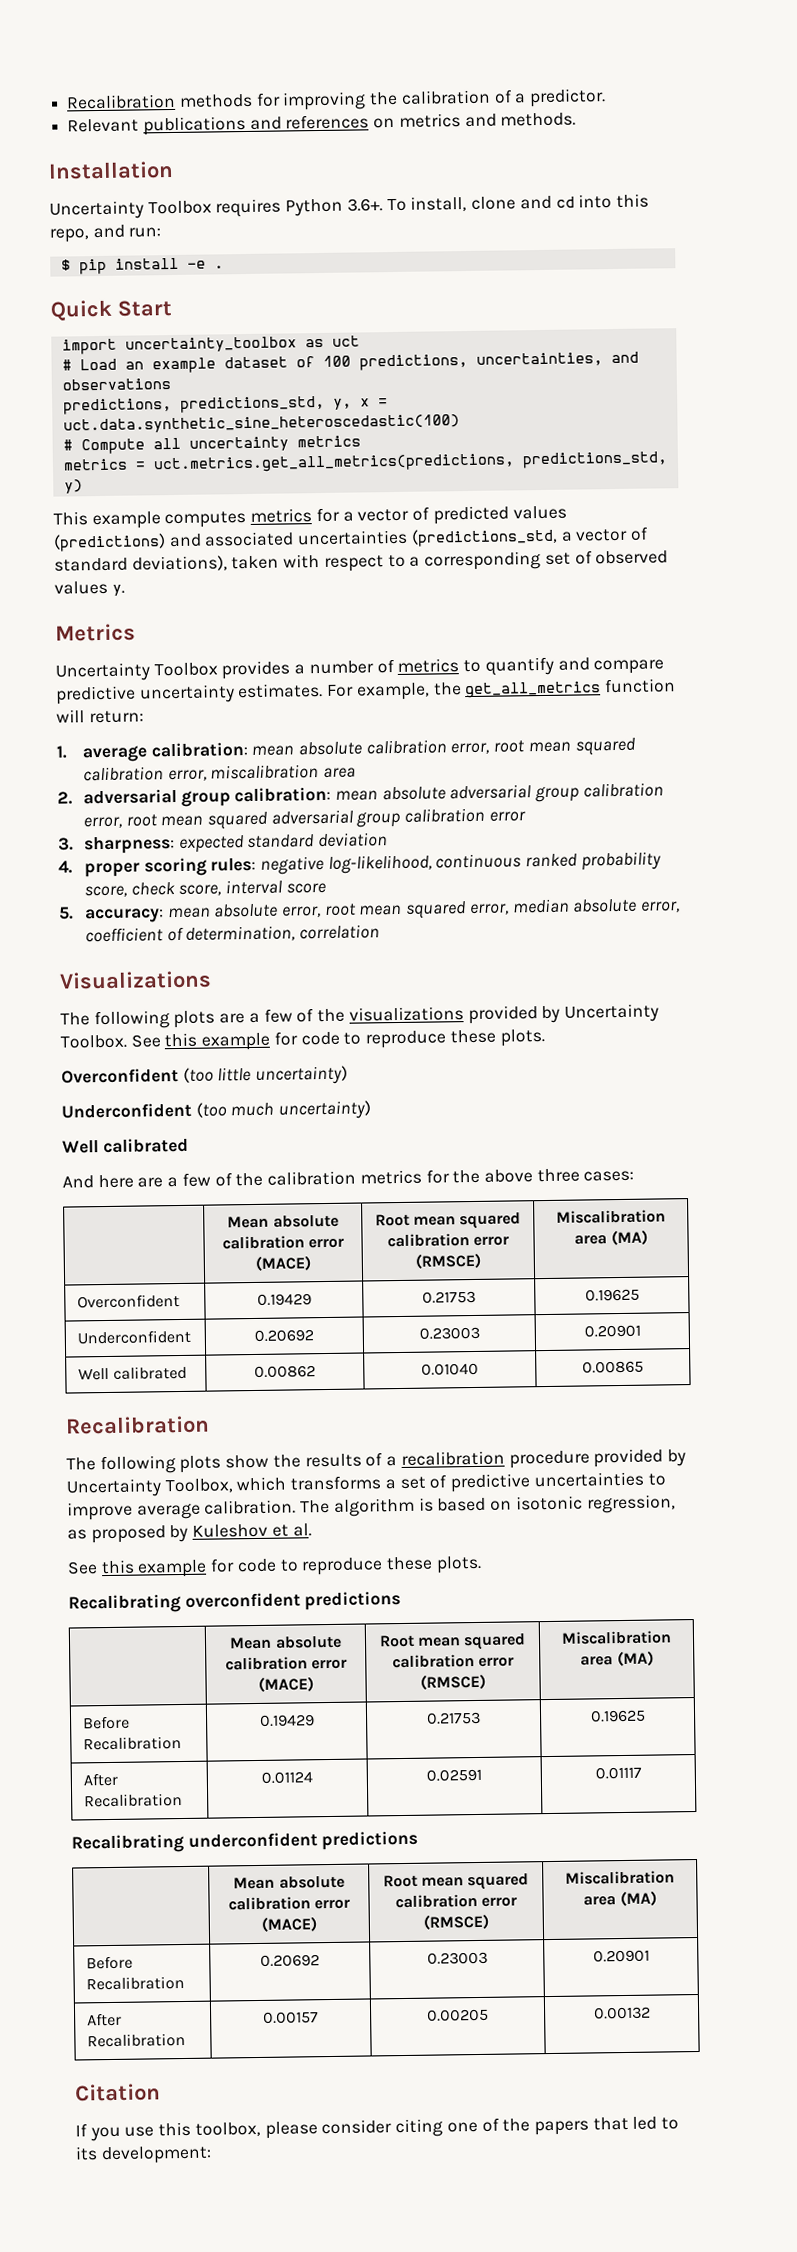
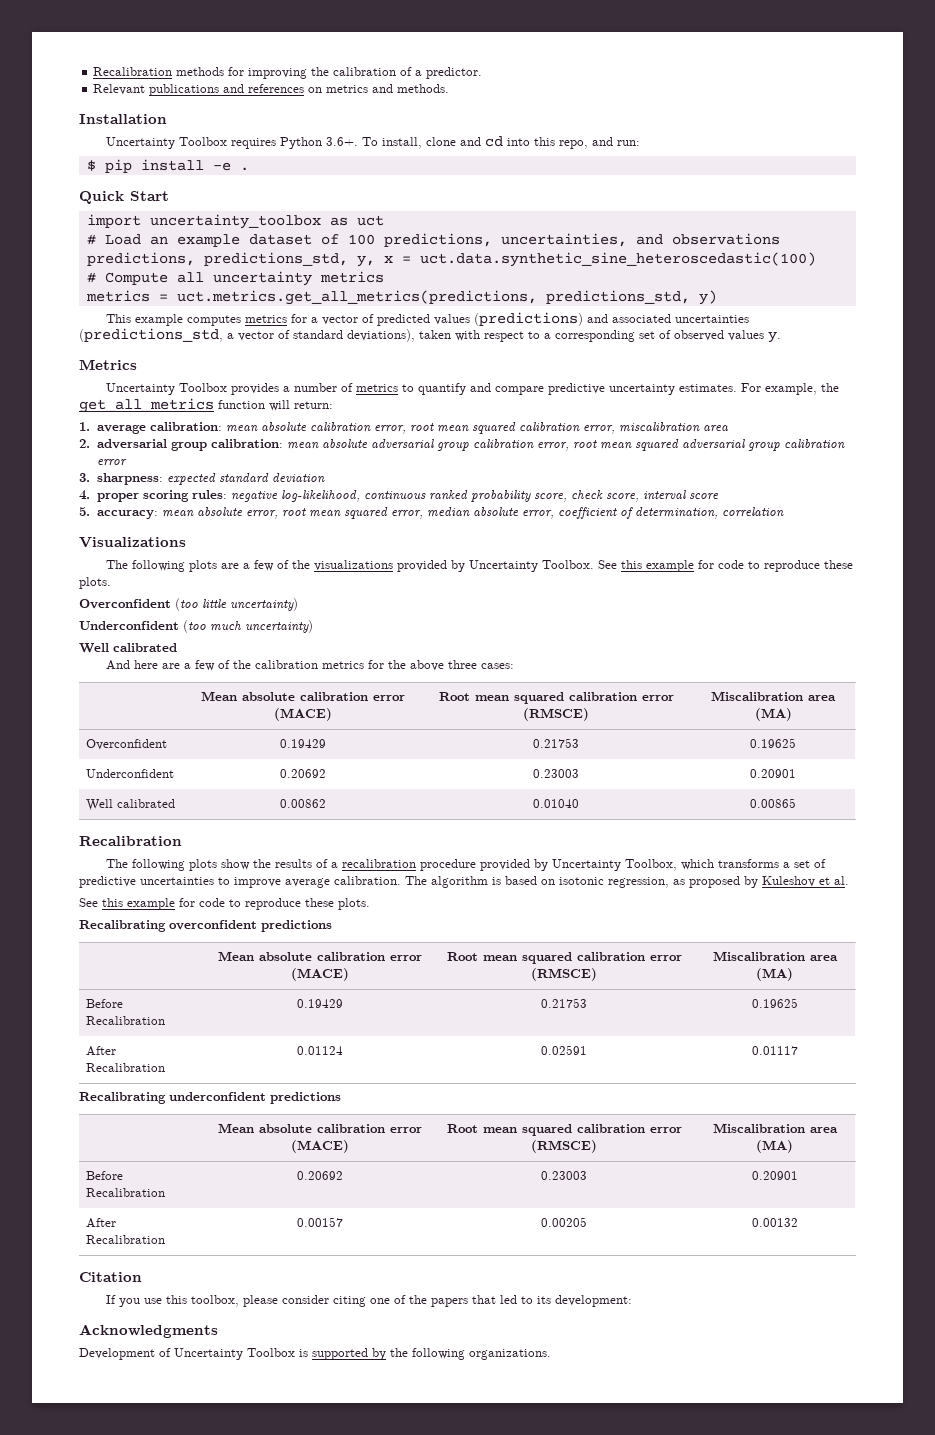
(212, 2155) none -> [79,1324,218,1338] [79,1348,551,1360] // Acknowledgments // Development of Uncertainty Toolbox is supported by the following organizations.

